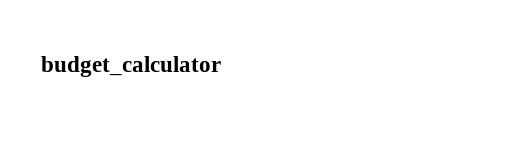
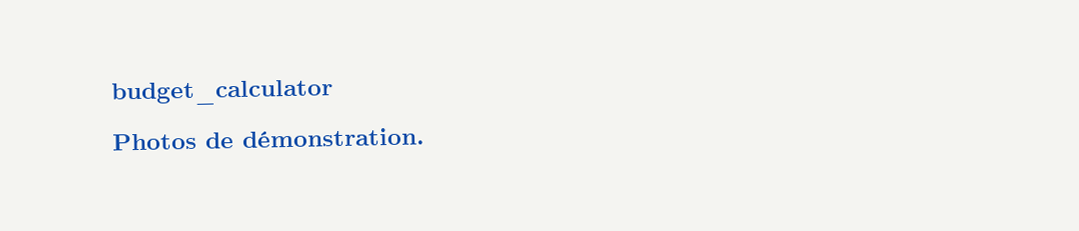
(221, 66) none -> [112,127,425,151] // Photos de démonstration.

